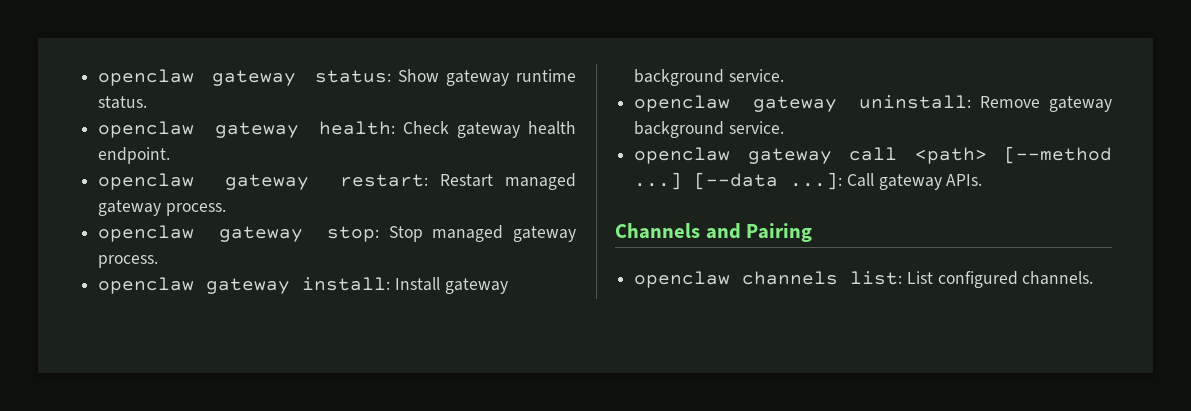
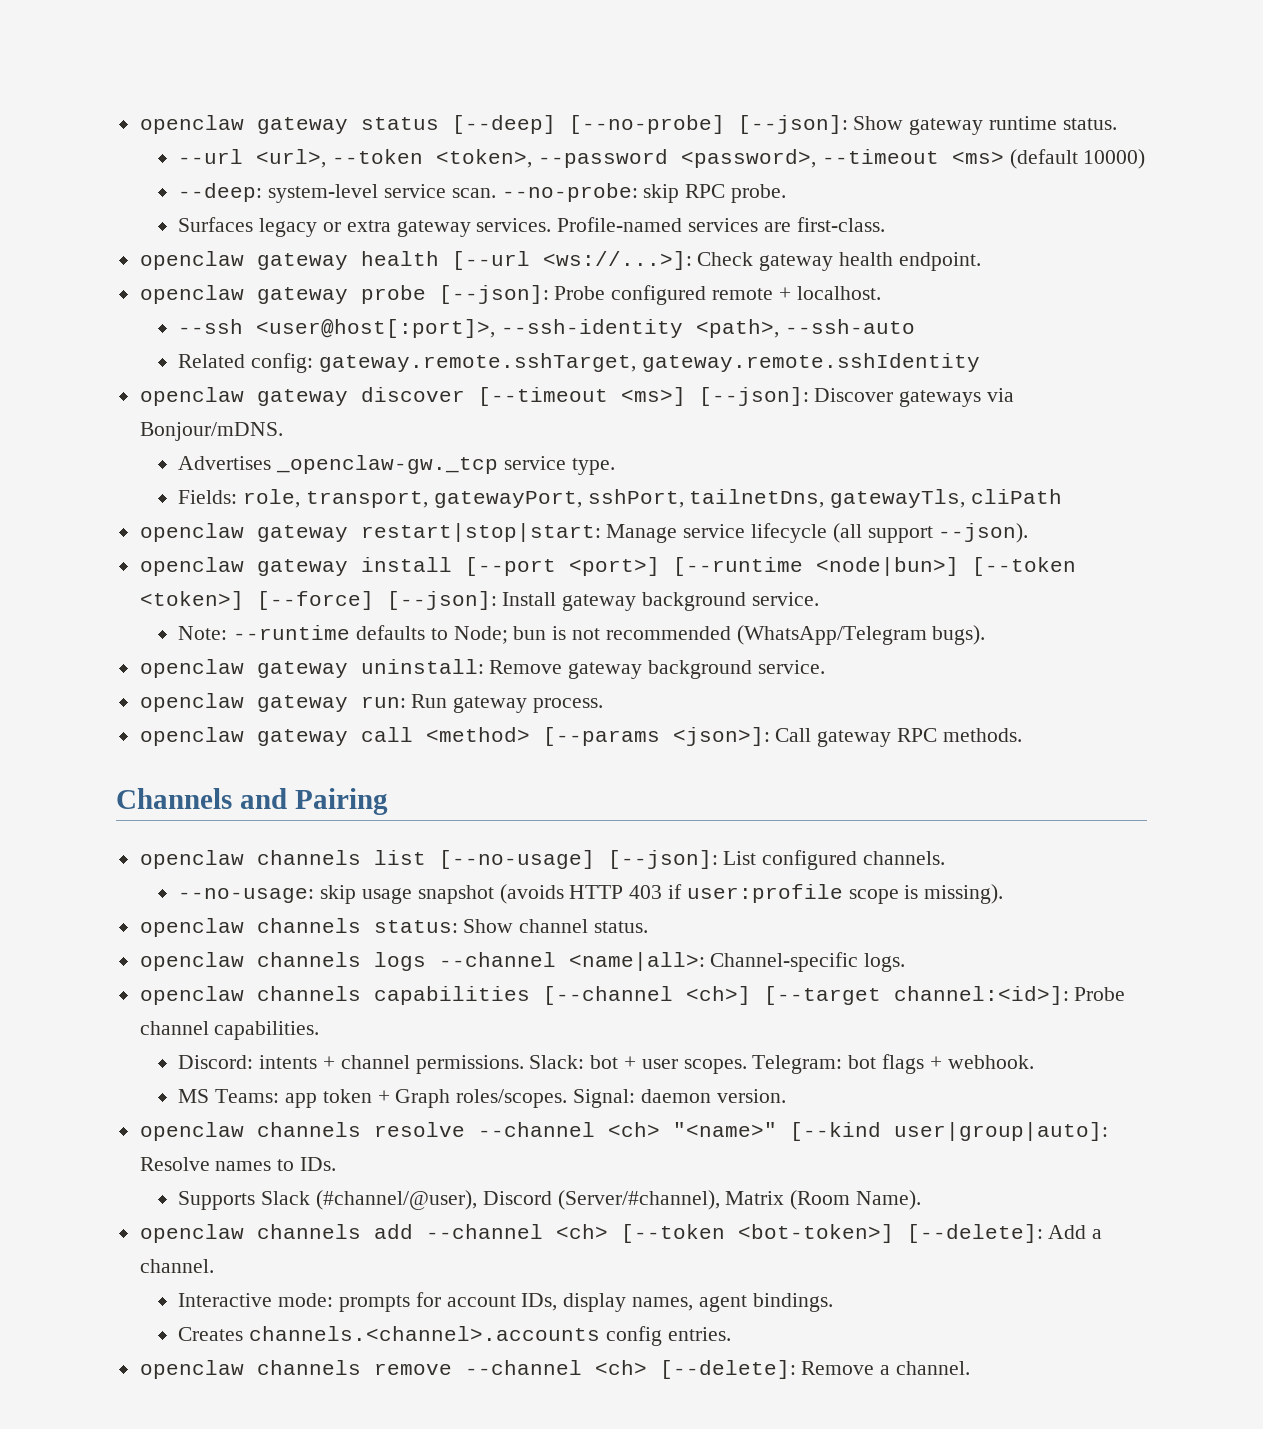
[98,69,391,86] openclaw gateway status: -> [139,115,848,134] openclaw gateway status [--deep] [--no-probe] [--json]:
[98,121,395,138] // openclaw gateway health: -> [178,149,1146,169] [178,183,787,203] [178,217,885,237] [139,251,692,270] // --url <url>, --token <token>, --password <password>, --timeout <ms> (default 10000) // --deep: system-level service scan. --no-probe: skip RPC probe. // Surfaces legacy or extra gateway services. Profile-named services are first-class. // openclaw gateway health [--url <ws://...>]:
[339,173,576,190] [98,200,226,216] [98,225,576,242] [98,255,159,268] [98,277,508,294] [634,69,784,86] restart: Restart managed gateway process. // openclaw gateway stop: Stop managed gateway process. // openclaw gateway install: Install gateway background service. -> [360,285,881,305] [178,319,916,338] [178,353,980,373] [139,387,1015,407] [139,422,283,441] [178,455,615,475] [178,489,1063,508] [139,523,1029,543] [139,557,1076,576] [139,591,819,611] [178,625,986,645] probe [--json]: Probe configured remote + localhost. // --ssh <user@host[:port]>, --ssh-identity <path>, --ssh-auto // Related config: gateway.remote.sshTarget, gateway.remote.sshIdentity // openclaw gateway discover [--timeout <ms>] [--json]: Discover gateways via Bonjour/mDNS. // Advertises _openclaw-gw._tcp service type. // Fields: role, transport, gatewayPort, sshPort, tailnetDns, gatewayTls, cliPath // openclaw gateway restart|stop|start: Manage service lifecycle (all support --json). // openclaw gateway install [--port <port>] [--runtime <node|bun>] [--token <token>] [--force] [--json]: Install gateway background service. // Note: --runtime defaults to Node; bun is not recommended (WhatsApp/Telegram bugs).
[849,146,1112,164] [634,172,983,190] call <path> [--method ...] [--data ...]: Call gateway APIs. -> [360,694,604,713] [139,727,1022,747] run: Run gateway process. // openclaw gateway call <method> [--params <json>]: Call gateway RPC methods.
[850,271,903,285] list: -> [373,850,718,869] list [--no-usage] [--json]:
(1094, 278) none -> [178,884,1004,904] [139,918,649,937] [139,952,906,972] [139,986,1126,1005] [139,1021,320,1040] [178,1054,1034,1074] [178,1089,786,1108] [139,1122,1108,1141] [139,1157,337,1171] [178,1190,922,1210] [139,1224,1103,1243] [139,1259,214,1273] [178,1292,833,1312] [178,1326,731,1346] [139,1360,971,1379] // --no-usage: skip usage snapshot (avoids HTTP 403 if user:profile scope is missing). // openclaw channels status: Show channel status. // openclaw channels logs --channel <name|all>: Channel-specific logs. // openclaw channels capabilities [--channel <ch>] [--target channel:<id>]: Probe channel capabilities. // Discord: intents + channel permissions. Slack: bot + user scopes. Telegram: bot flags + webhook. // MS Teams: app token + Graph roles/scopes. Signal: daemon version. // openclaw channels resolve --channel <ch> "<name>" [--kind user|group|auto]: Resolve names to IDs. // Supports Slack (#channel/@user), Discord (Server/#channel), Matrix (Room Name). // openclaw channels add --channel <ch> [--token <bot-token>] [--delete]: Add a channel. // Interactive mode: prompts for account IDs, display names, agent bindings. // Creates channels.<channel>.accounts config entries. // openclaw channels remove --channel <ch> [--delete]: Remove a channel.

